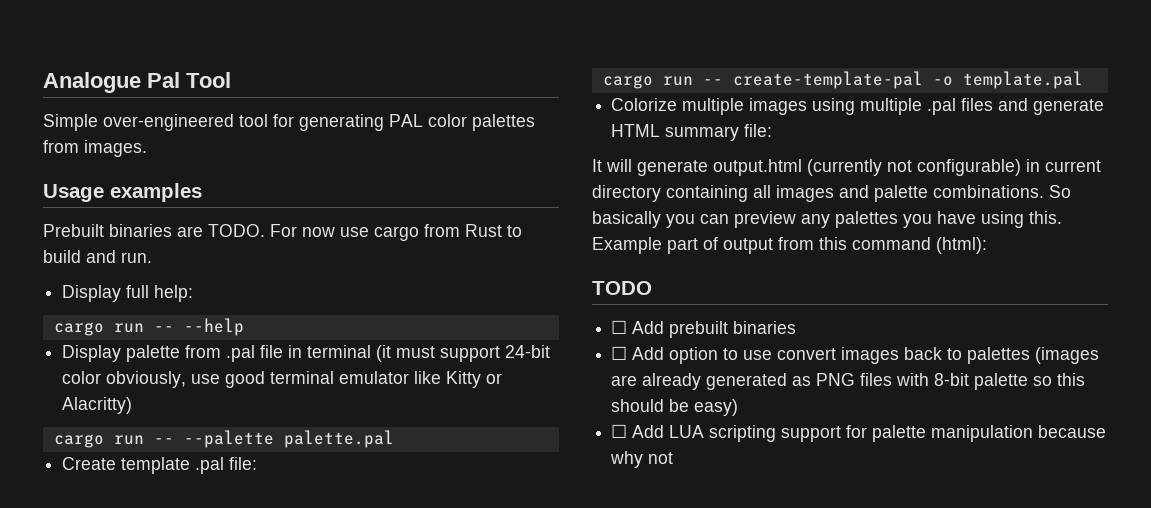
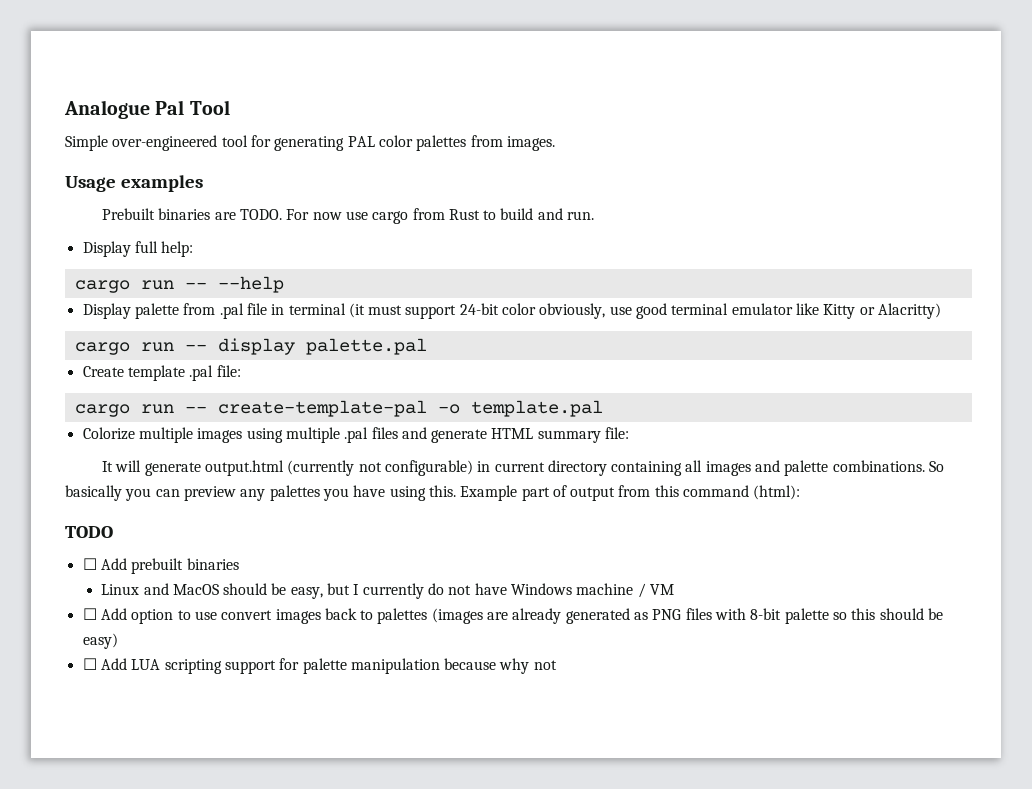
[183,430,274,448] --palette -> [217,338,295,355] display
(797, 327) none -> [101,583,675,599] // Linux and MacOS should be easy, but I currently do not have Windows machine / VM

